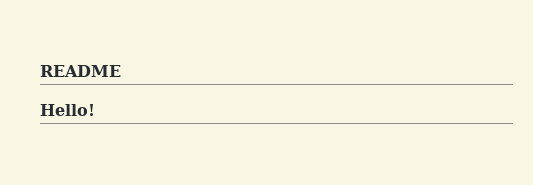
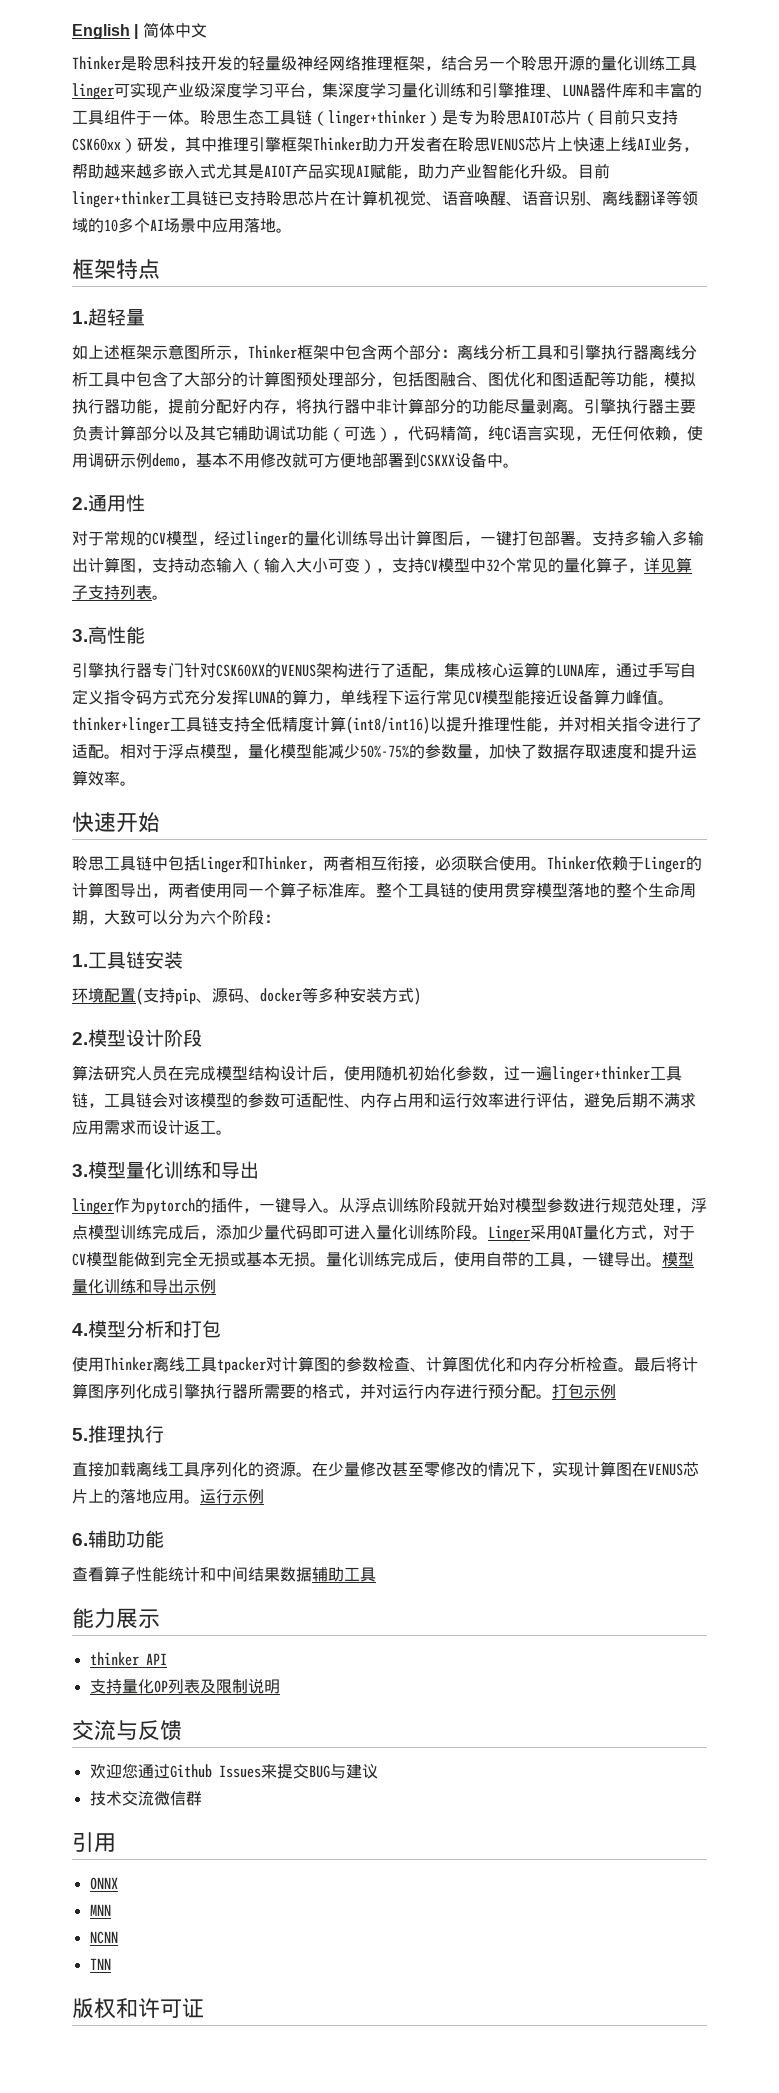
[40,65,121,77] [40,104,95,116] README // Hello! -> [72,22,207,39] [72,55,697,71] [72,82,702,100] [72,109,678,127] [72,136,699,153] [72,163,610,179] [72,190,698,208] [72,217,292,233] [72,259,160,280] [72,308,145,326] [72,344,697,360] [72,371,696,387] [72,398,696,414] [72,425,703,442] [72,452,519,468] [72,494,145,512] [72,530,704,548] [72,557,692,574] [72,585,168,600] [72,626,145,644] [72,662,696,678] [72,689,674,705] [72,716,702,734] [72,744,697,759] [72,770,136,786] [72,812,160,833] [72,855,702,873] [72,882,696,898] [72,910,280,925] [72,951,183,969] [72,987,421,1005] [72,1029,202,1047] [72,1065,682,1083] [72,1092,696,1108] [72,1119,232,1135] [72,1161,259,1179] [72,1198,707,1215] [72,1224,695,1242] [72,1251,694,1267] [72,1279,216,1294] [72,1320,221,1338] [72,1356,698,1374] [72,1383,616,1399] [72,1425,164,1443] [72,1461,699,1477] [72,1489,264,1504] [72,1530,164,1548] [72,1566,376,1582] [72,1608,160,1629] [89,1652,167,1666] [89,1678,280,1694] [72,1720,182,1741] [89,1763,378,1779] [89,1791,202,1806] [72,1832,116,1852] [89,1877,118,1890] [89,1904,111,1916] [89,1931,118,1944] [89,1958,111,1970] [72,1998,204,2019] English | 简体中文 // Thinker是聆思科技开发的轻量级神经网络推理框架，结合另一个聆思开源的量化训练工具linger可实现产业级深度学习平台，集深度学习量化训练和引擎推理、LUNA器件库和丰富的工具组件于一体。聆思生态工具链（linger+thinker）是专为聆思AIOT芯片（目前只支持CSK60xx）研发，其中推理引擎框架Thinker助力开发者在聆思VENUS芯片上快速上线AI业务，帮助越来越多嵌入式尤其是AIOT产品实现AI赋能，助力产业智能化升级。目前linger+thinker工具链已支持聆思芯片在计算机视觉、语音唤醒、语音识别、离线翻译等领域的10多个AI场景中应用落地。 // 框架特点 // 1.超轻量 // 如上述框架示意图所示，Thinker框架中包含两个部分：离线分析工具和引擎执行器离线分析工具中包含了大部分的计算图预处理部分，包括图融合、图优化和图适配等功能，模拟执行器功能，提前分配好内存，将执行器中非计算部分的功能尽量剥离。引擎执行器主要负责计算部分以及其它辅助调试功能（可选），代码精简，纯C语言实现，无任何依赖，使用调研示例demo，基本不用修改就可方便地部署到CSKXX设备中。 // 2.通用性 // 对于常规的CV模型，经过linger的量化训练导出计算图后，一键打包部署。支持多输入多输出计算图，支持动态输入（输入大小可变），支持CV模型中32个常见的量化算子，详见算子支持列表。 // 3.高性能 // 引擎执行器专门针对CSK60XX的VENUS架构进行了适配，集成核心运算的LUNA库，通过手写自定义指令码方式充分发挥LUNA的算力，单线程下运行常见CV模型能接近设备算力峰值。thinker+linger工具链支持全低精度计算(int8/int16)以提升推理性能，并对相关指令进行了适配。相对于浮点模型，量化模型能减少50%-75%的参数量，加快了数据存取速度和提升运算效率。 // 快速开始 // 聆思工具链中包括Linger和Thinker，两者相互衔接，必须联合使用。Thinker依赖于Linger的计算图导出，两者使用同一个算子标准库。整个工具链的使用贯穿模型落地的整个生命周期，大致可以分为六个阶段： // 1.工具链安装 // 环境配置(支持pip、源码、docker等多种安装方式) // 2.模型设计阶段 // 算法研究人员在完成模型结构设计后，使用随机初始化参数，过一遍linger+thinker工具链，工具链会对该模型的参数可适配性、内存占用和运行效率进行评估，避免后期不满求应用需求而设计返工。 // 3.模型量化训练和导出 // linger作为pytorch的插件，一键导入。从浮点训练阶段就开始对模型参数进行规范处理，浮点模型训练完成后，添加少量代码即可进入量化训练阶段。Linger采用QAT量化方式，对于CV模型能做到完全无损或基本无损。量化训练完成后，使用自带的工具，一键导出。模型量化训练和导出示例 // 4.模型分析和打包 // 使用Thinker离线工具tpacker对计算图的参数检查、计算图优化和内存分析检查。最后将计算图序列化成引擎执行器所需要的格式，并对运行内存进行预分配。打包示例 // 5.推理执行 // 直接加载离线工具序列化的资源。在少量修改甚至零修改的情况下，实现计算图在VENUS芯片上的落地应用。运行示例 // 6.辅助功能 // 查看算子性能统计和中间结果数据辅助工具 // 能力展示 // thinker API // 支持量化OP列表及限制说明 // 交流与反馈 // 欢迎您通过Github Issues来提交BUG与建议 // 技术交流微信群 // 引用 // ONNX // MNN // NCNN // TNN // 版权和许可证

